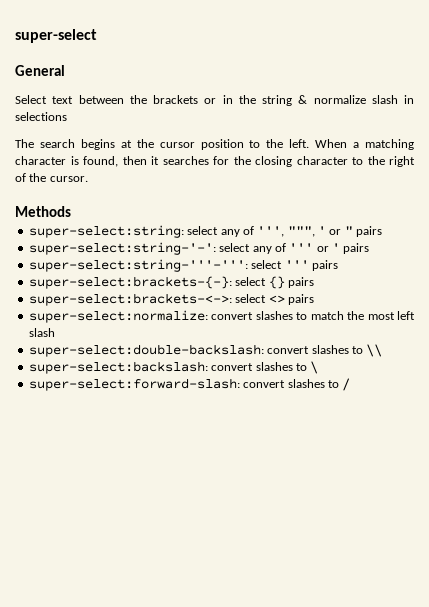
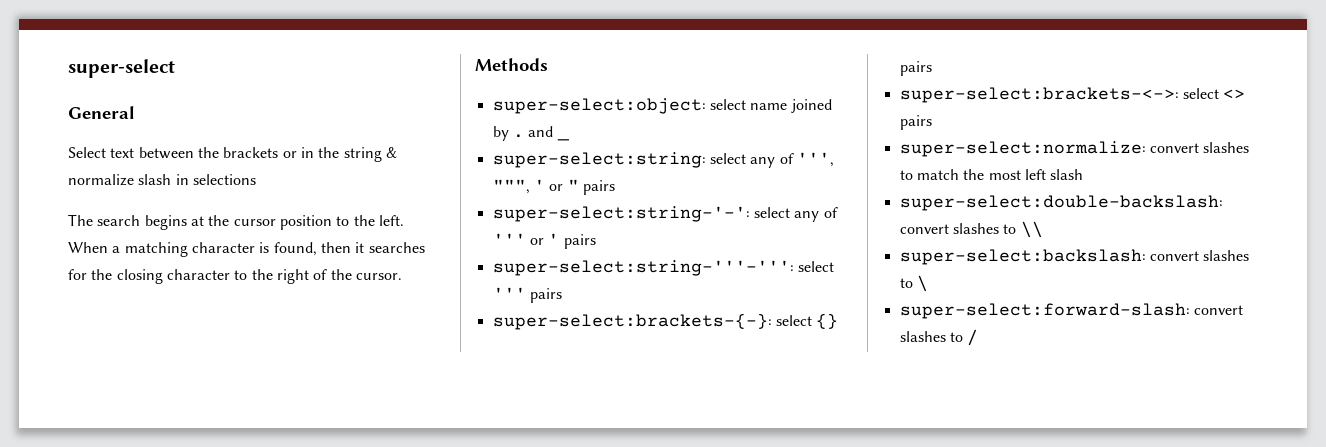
(71, 211) none -> [492,98,832,114] [492,126,554,141] [556,137,570,141] // super-select:object: select name joined by . and _

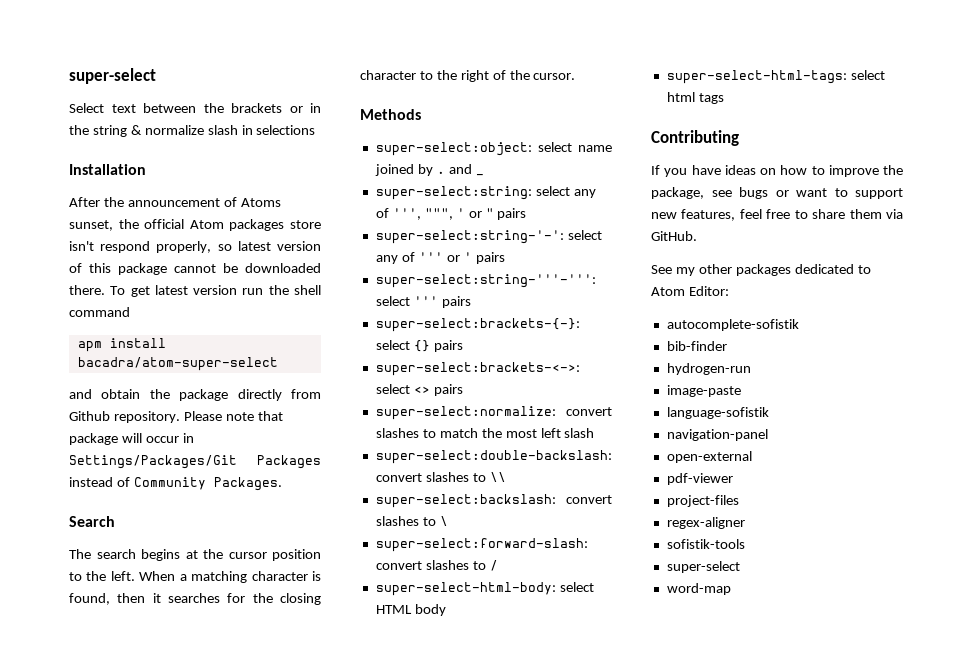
[68,59,175,78] [68,106,135,119] super-select // General -> [69,68,156,84] super-select
(256, 179) none -> [69,164,146,175] [69,197,281,207] [69,219,321,231] [69,241,321,253] [69,263,321,275] [69,285,321,297] [69,307,130,317] [77,338,166,352] [77,357,278,371] [69,389,321,401] [69,411,283,423] [69,433,194,445] [69,455,321,469] [69,477,282,491] [69,516,115,527] // Installation // After the announcement of Atoms sunset, the official Atom packages store isn't respond properly, so latest version of this package cannot be downloaded there. To get latest version run the shell command // apm install bacadra/atom-super-select // and obtain the package directly from Github repository. Please note that package will occur in Settings/Packages/Git Packages instead of Community Packages. // Search
(979, 337) none -> [375,582,594,596] [375,604,446,616] [666,70,885,84] [666,92,724,104] [651,130,739,146] [651,165,903,177] [651,187,903,199] [651,209,903,221] [651,231,697,241] [651,264,871,276] [651,286,729,296] [666,319,799,331] [666,341,727,351] [666,363,751,375] [666,385,741,397] [666,407,769,419] [666,429,768,441] [666,451,752,463] [666,473,733,485] [666,495,739,507] [666,517,745,529] [666,539,745,549] [666,561,740,573] [666,583,731,595] // super-select-html-body: select HTML body // super-select-html-tags: select html tags // Contributing // If you have ideas on how to improve the package, see bugs or want to support new features, feel free to share them via GitHub. // See my other packages dedicated to Atom Editor: // autocomplete-sofistik // bib-finder // hydrogen-run // image-paste // language-sofistik // navigation-panel // open-external // pdf-viewer // project-files // regex-aligner // sofistik-tools // super-select // word-map

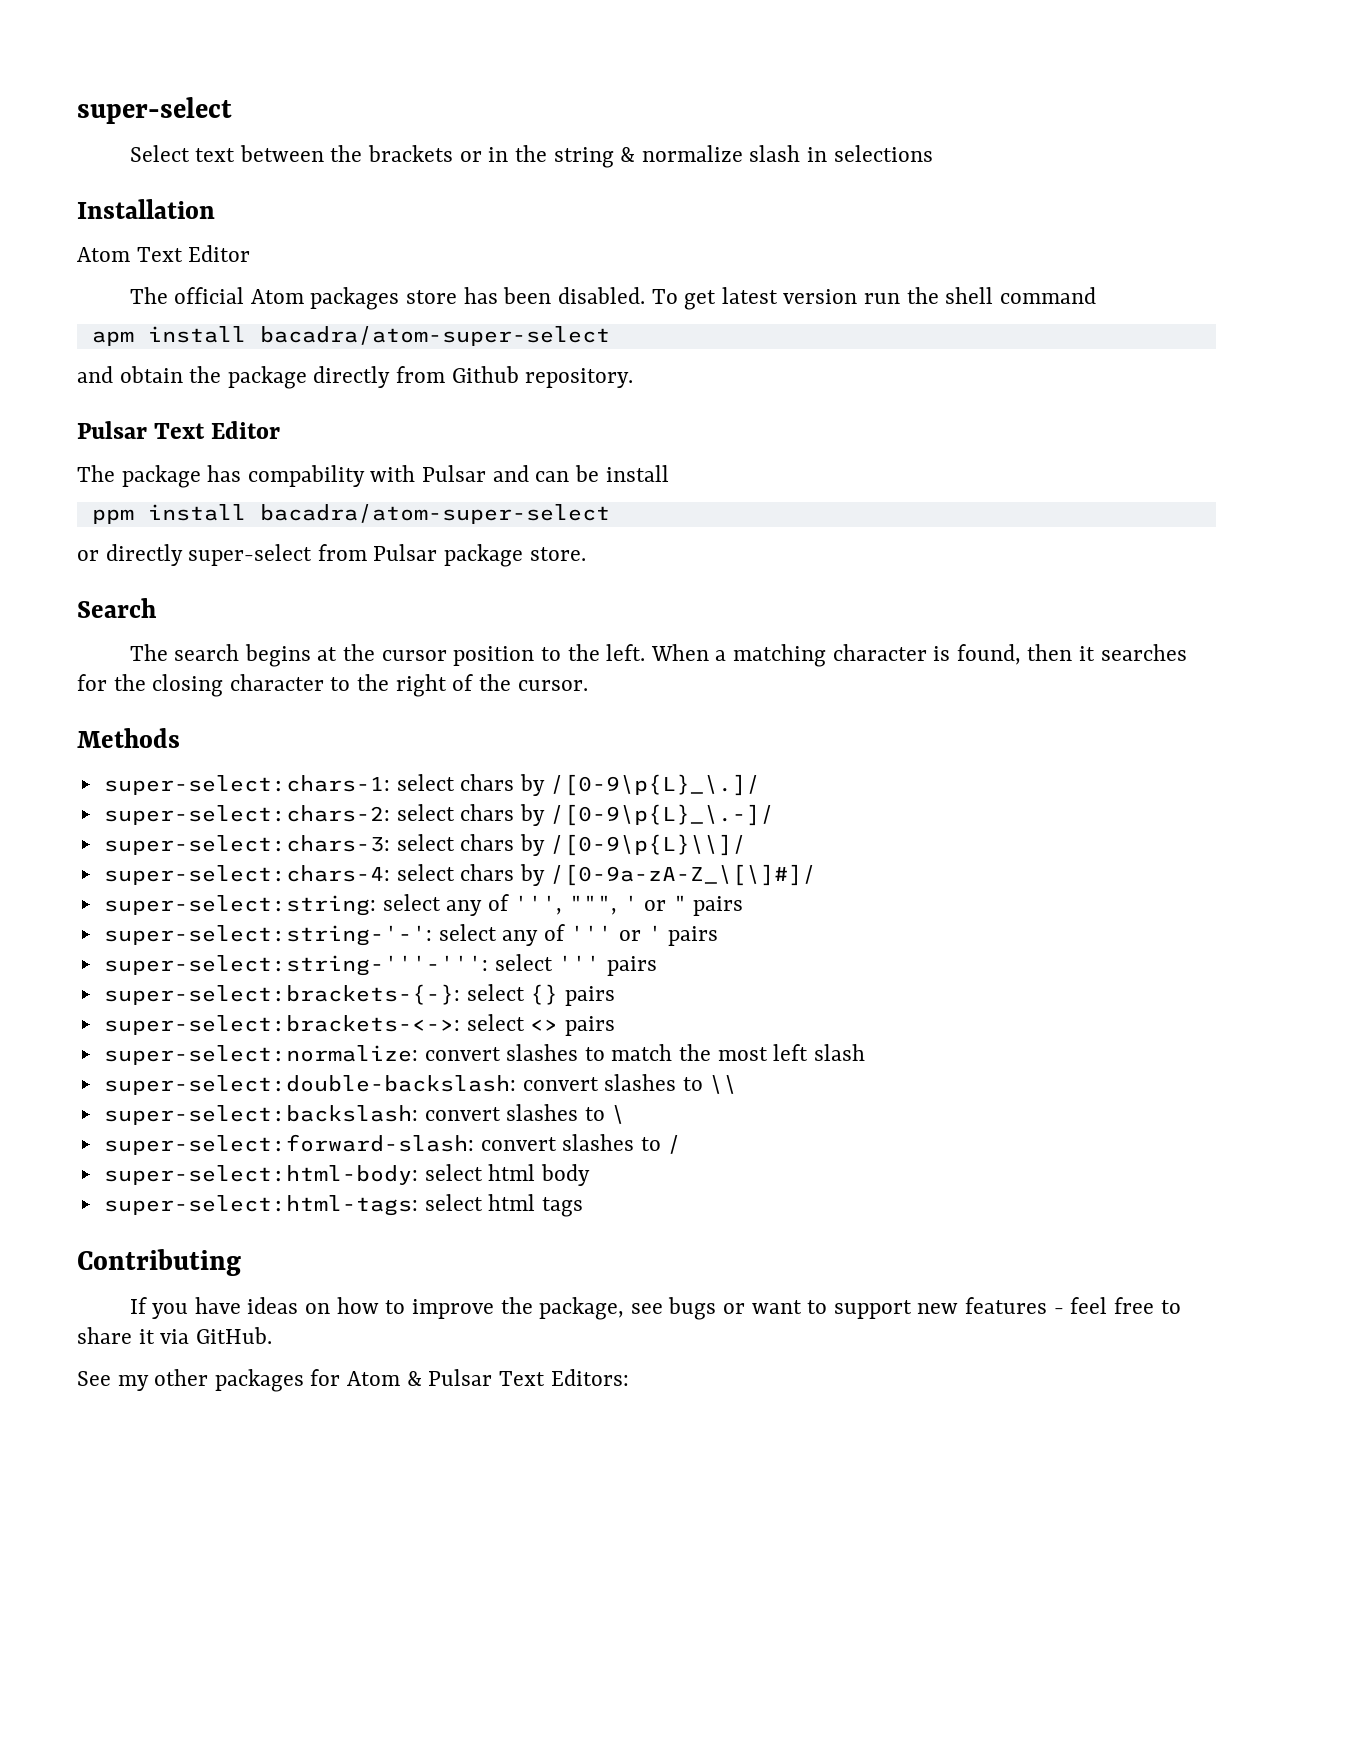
[69,197,281,207] [69,219,321,231] [69,241,321,253] [69,263,321,275] [69,285,105,295] After the announcement of Atoms sunset, the official Atom packages store isn't respond properly, so latest version of this package cannot be downloaded there. -> [77,245,251,262] [129,287,645,310] Atom Text Editor // The official Atom packages store has been disabled.
[183,411,283,421] [69,433,194,445] [69,455,321,469] [69,477,282,491] Please note that package will occur in Settings/Packages/Git Packages instead of Community Packages. -> [77,421,281,439] [77,465,669,488] [91,504,610,524] [77,544,586,567] // Pulsar Text Editor // The package has compability with Pulsar and can be install // ppm install bacadra/atom-super-select // or directly super-select from Pulsar package store.
[375,142,612,156] [374,164,472,176] [475,174,484,176] super-select:object: select name joined by . and _ -> [103,774,761,796] [103,804,775,826] [103,834,747,856] [103,864,817,886] super-select:chars-1: select chars by /[0-9\p{L}_\.]/ // super-select:chars-2: select chars by /[0-9\p{L}_\.-]/ // super-select:chars-3: select chars by /[0-9\p{L}\\]/ // super-select:chars-4: select chars by /[0-9a-zA-Z_\[\]#]/
[375,582,594,596] [375,605,412,614] super-select-html-body: select HTML -> [103,1164,536,1185] super-select:html-body: select html
[666,70,847,84] super-select-html-tags: -> [103,1195,418,1216] super-select:html-tags:
[681,209,736,221] features, -> [965,1297,1064,1314] features -
[849,209,882,219] them -> [138,1329,155,1344] it
[794,264,871,274] [651,286,729,296] [666,319,799,331] [666,341,727,351] [666,363,751,375] [666,385,741,397] [666,407,769,419] [666,429,768,441] [666,451,752,463] [666,473,733,485] [666,495,739,507] [666,517,745,529] [666,539,745,549] [666,561,740,573] [666,583,731,595] dedicated to Atom Editor: // autocomplete-sofistik // bib-finder // hydrogen-run // image-paste // language-sofistik // navigation-panel // open-external // pdf-viewer // project-files // regex-aligner // sofistik-tools // super-select // word-map -> [310,1369,629,1386] for Atom & Pulsar Text Editors:

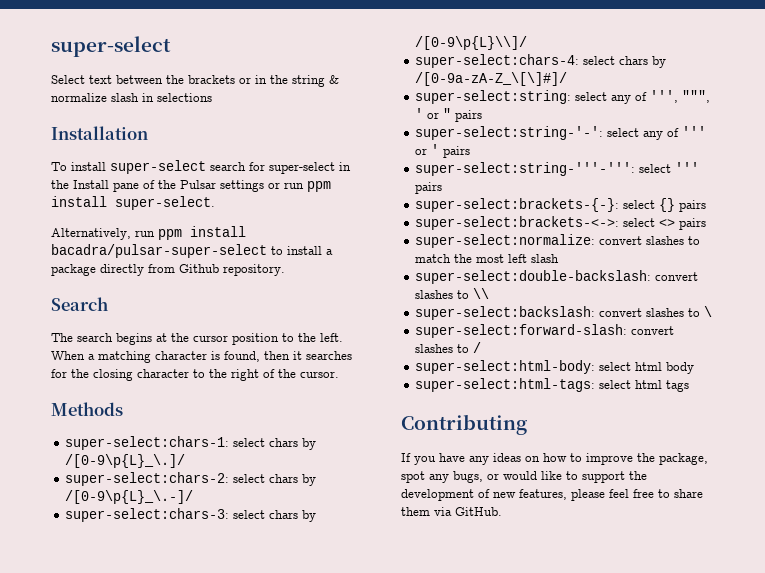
[77,245,251,262] [129,287,1096,310] [91,326,610,346] [77,366,222,383] Atom Text Editor // The official Atom packages store has been disabled. To get latest version run the shell command // apm install bacadra/atom-super-select // and obtain the -> [51,160,351,174] [51,180,331,192] [51,196,215,210] [51,226,246,240] [51,244,333,258] To install super-select search for super-select in the Install pane of the Pulsar settings or run ppm install super-select. // Alternatively, run ppm install bacadra/pulsar-super-select to install a
[77,421,281,439] [77,465,669,488] [91,504,610,524] [77,544,586,567] // Pulsar Text Editor // The package has compability with Pulsar and can be install // ppm install bacadra/atom-super-select // or directly super-select from Pulsar package store. -> (285, 270) none
(241, 1305) none -> [469,456,489,465] any
[630,1297,1064,1320] see bugs or want to support new features - -> [401,471,647,483] [401,489,605,501] spot any bugs, or would like to support the development of new features, please
[138,1329,155,1344] it -> [401,507,430,516] them
[77,1369,629,1392] // See my other packages for Atom & Pulsar Text Editors: -> (502, 511) none

